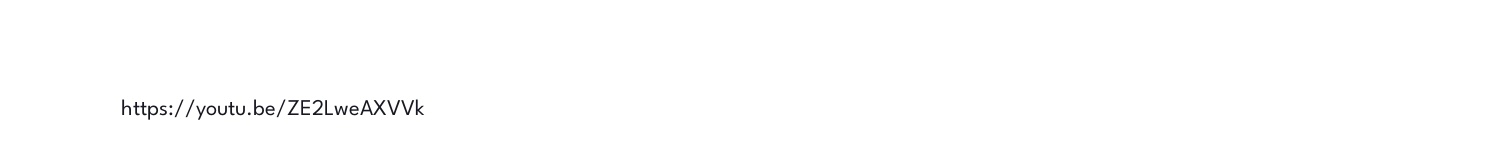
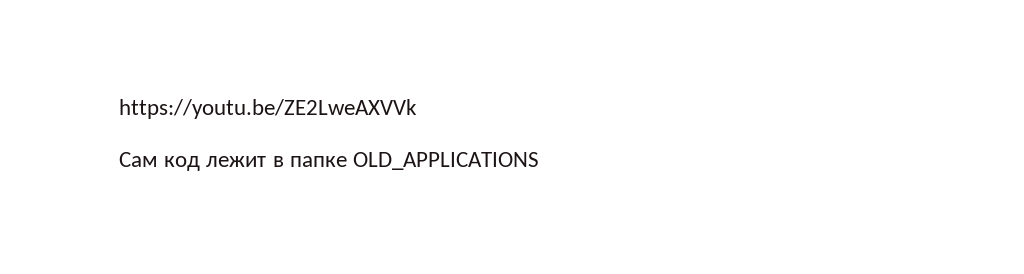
(425, 109) none -> [119,152,540,171] // Сам код лежит в папке OLD_APPLICATIONS

